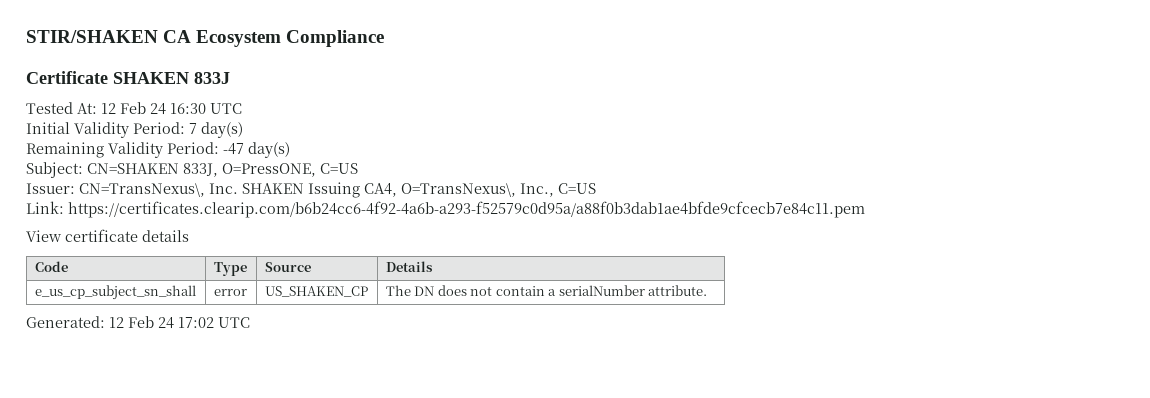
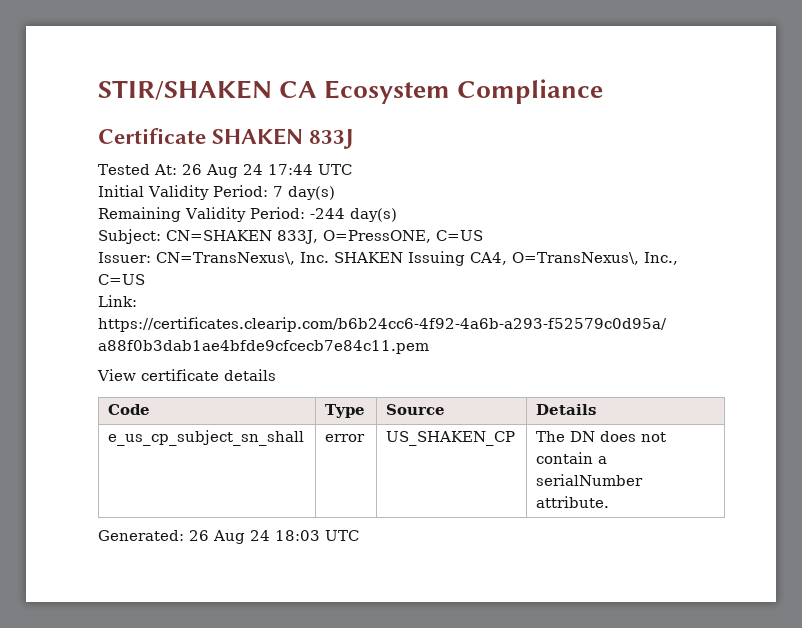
[101,102,206,115] 12 Feb 24 16:30 -> [181,164,313,178] 26 Aug 24 17:44
[223,143,244,155] -47 -> [309,208,345,219] -244
[109,316,214,329] 12 Feb 24 17:02 -> [189,530,320,544] 26 Aug 24 18:03

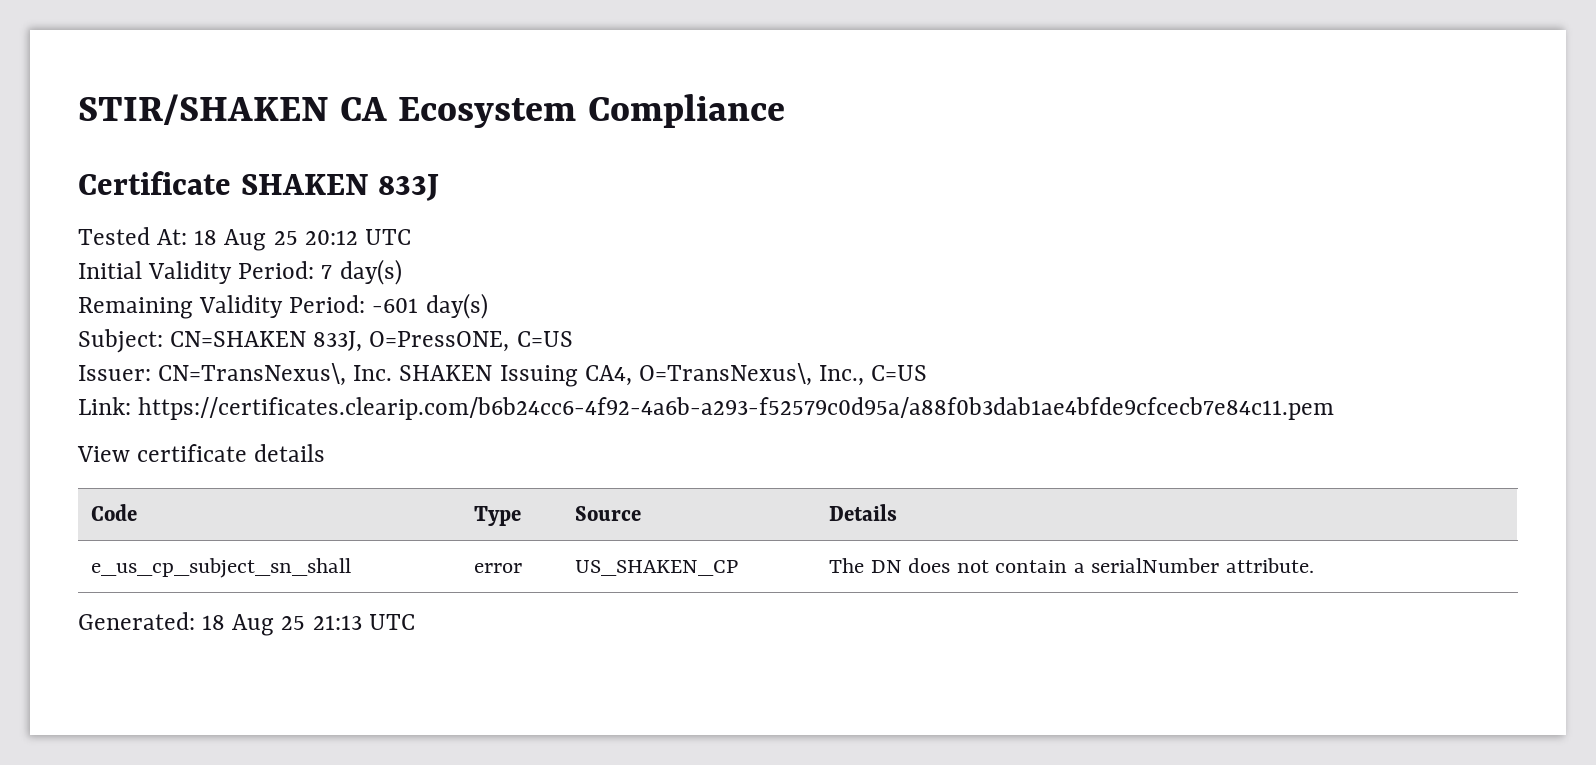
[181,164,313,178] 26 Aug 24 17:44 -> [194,229,358,251] 18 Aug 25 20:12
[309,208,345,219] -244 -> [372,298,419,313] -601
[189,530,320,544] 26 Aug 24 18:03 -> [202,614,362,636] 18 Aug 25 21:13

